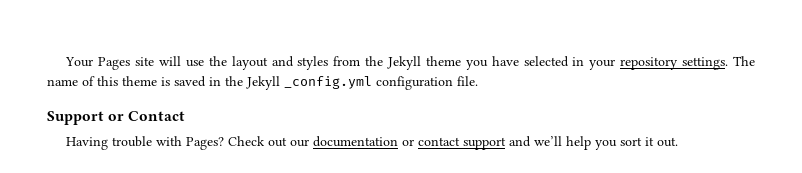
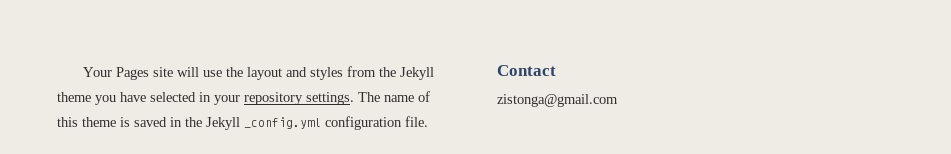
[47,111,125,125] Support or -> (428, 121) none
[66,136,679,150] Having trouble with Pages? Check out our documentation or contact support and we’ll help you sort it out. -> [497,94,618,107] zistonga@gmail.com

